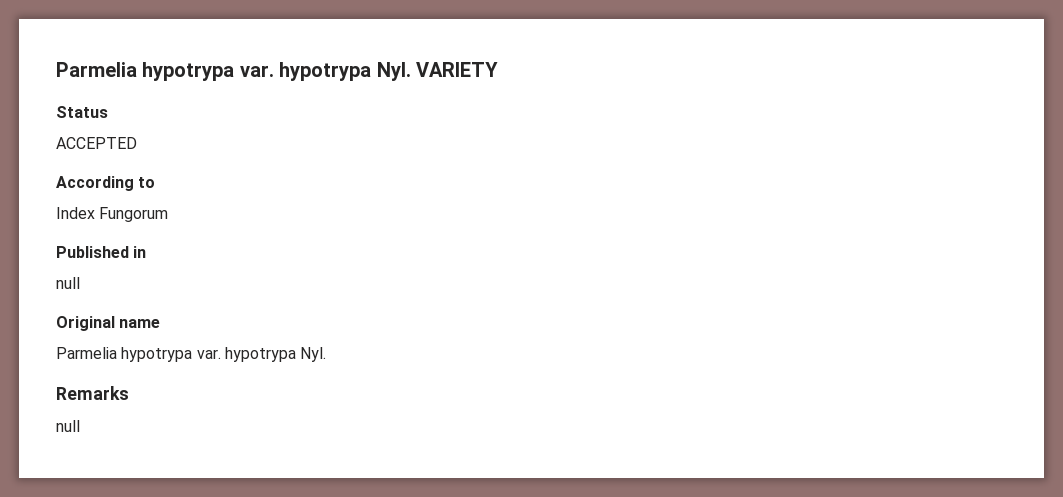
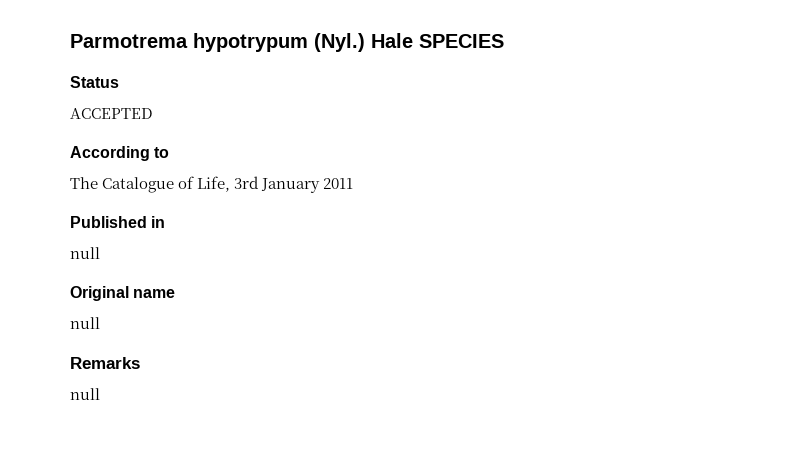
[56,62,498,81] [56,106,108,118] [56,137,137,149] [56,176,156,191] [56,207,169,222] Parmelia hypotrypa var. hypotrypa Nyl. VARIETY // Status // ACCEPTED // According to // Index Fungorum -> [70,33,504,52] [70,76,119,88] [70,108,153,119] [70,146,170,161] [70,176,354,193] Parmotrema hypotrypum (Nyl.) Hale SPECIES // Status // ACCEPTED // According to // The Catalogue of Life, 3rd January 2011
[56,347,327,362] Parmelia hypotrypa var. hypotrypa Nyl. -> [70,317,100,329] null

